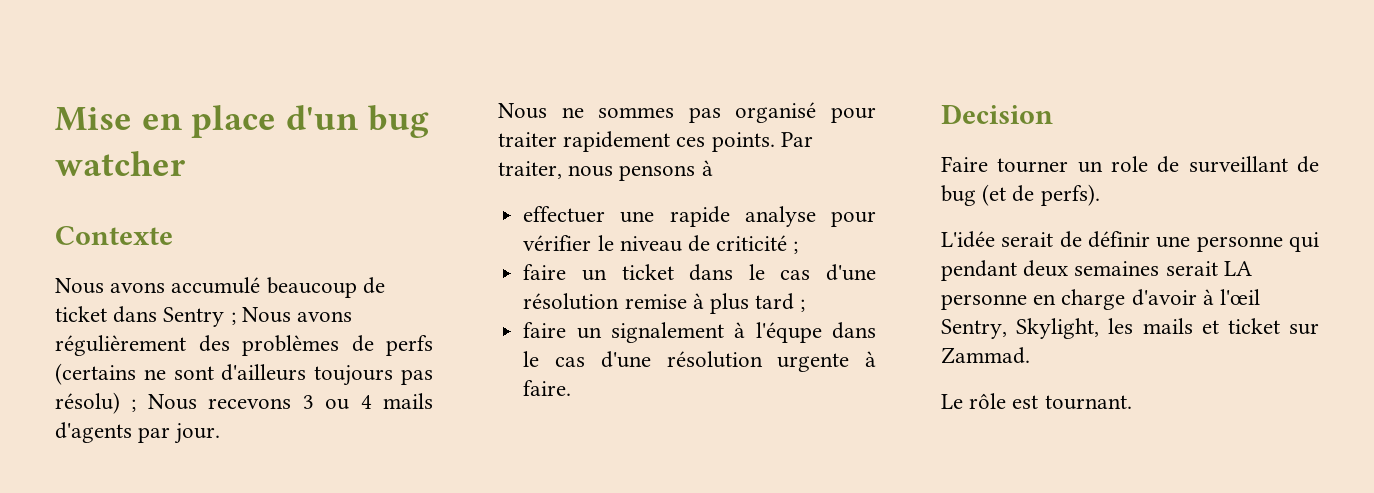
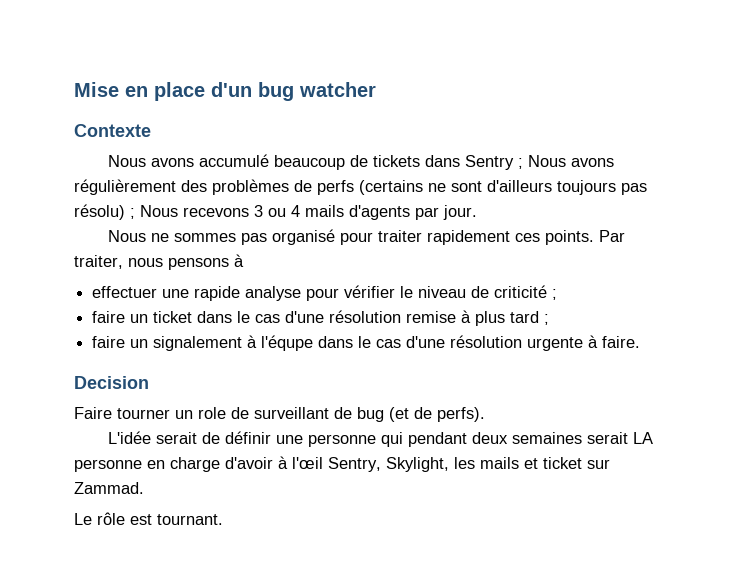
[55,306,107,322] ticket -> [372,155,420,167] tickets

